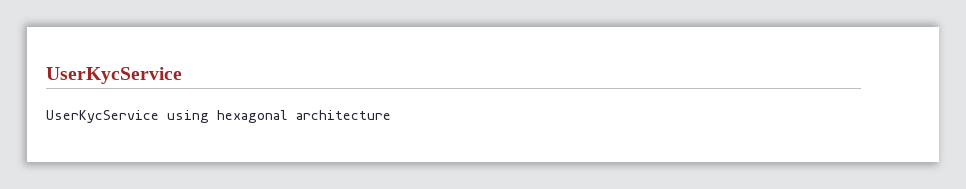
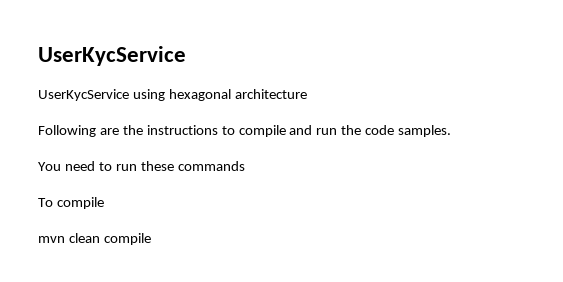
(391, 115) none -> [38,125,452,137] [38,161,245,171] [38,197,104,209] [38,233,151,245] // Following are the instructions to compile and run the code samples. // You need to run these commands // To compile // mvn clean compile

